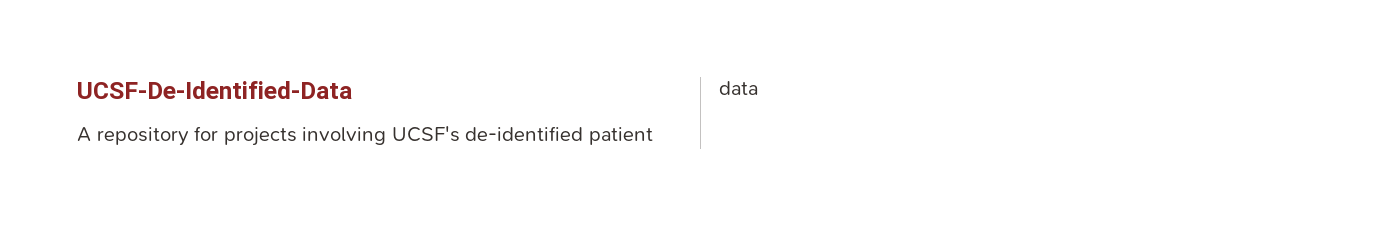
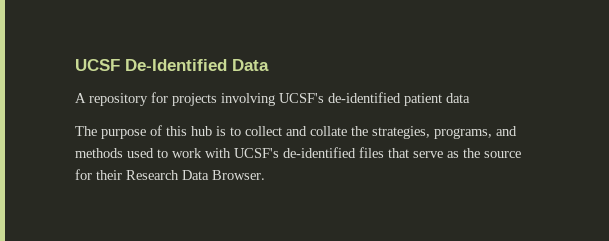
[77,81,352,99] UCSF-De-Identified-Data -> [75,59,269,71] UCSF De-Identified Data
(758, 88) none -> [75,125,517,139] [75,147,521,158] [75,169,265,180] // The purpose of this hub is to collect and collate the strategies, programs, and methods used to work with UCSF's de-identified files that serve as the source for their Research Data Browser.

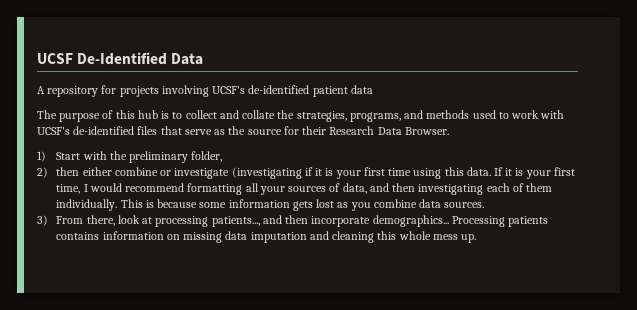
(265, 175) none -> [37,151,223,163] [37,167,575,179] [56,183,553,195] [56,199,485,211] [37,215,549,227] [56,231,477,243] // 1) Start with the preliminary folder, // 2) then either combine or investigate (investigating if it is your first time using this data. If it is your first time, I would recommend formatting all your sources of data, and then investigating each of them individually. This is because some information gets lost as you combine data sources. // 3) From there, look at processing patients..., and then incorporate demographics... Processing patients contains information on missing data imputation and cleaning this whole mess up.

